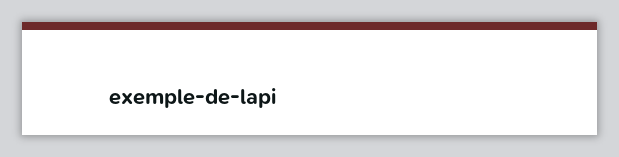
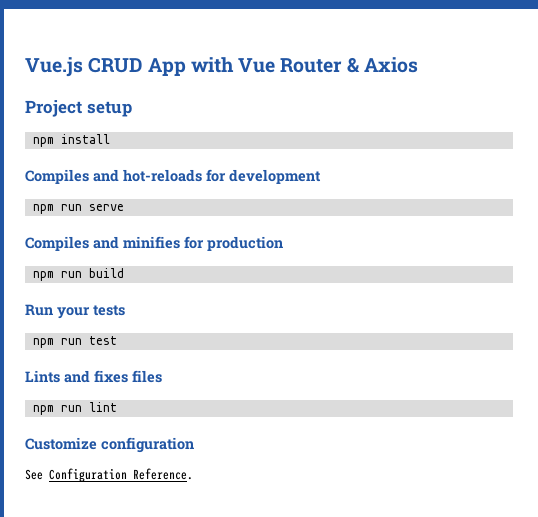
[109,88,276,108] exemple-de-lapi -> [25,57,418,77] [25,100,132,117] [32,134,110,147] [25,169,321,184] [32,204,124,214] [25,236,283,251] [32,268,124,281] [25,304,125,319] [32,336,117,348] [25,370,162,383] [32,402,117,415] [25,437,194,453] [25,468,193,482] Vue.js CRUD App with Vue Router & Axios // Project setup // npm install // Compiles and hot-reloads for development // npm run serve // Compiles and minifies for production // npm run build // Run your tests // npm run test // Lints and fixes files // npm run lint // Customize configuration // See Configuration Reference.

